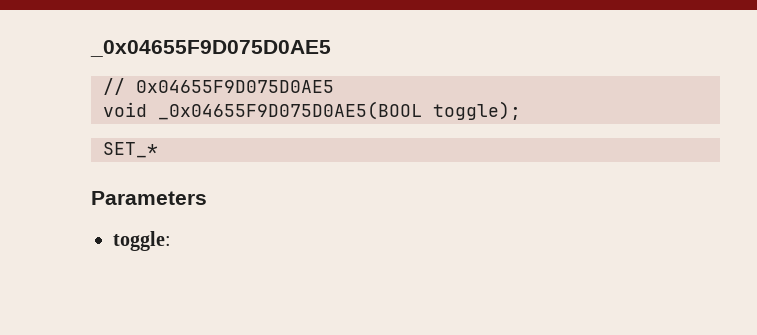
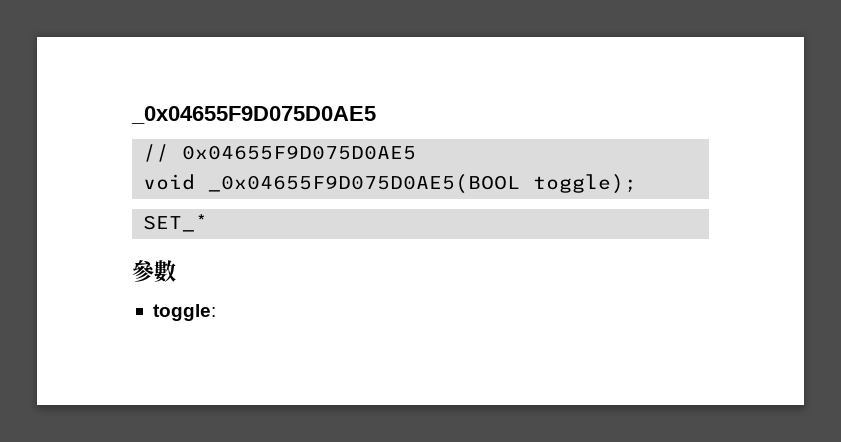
[91,191,207,205] Parameters -> [132,260,176,282] 參數

